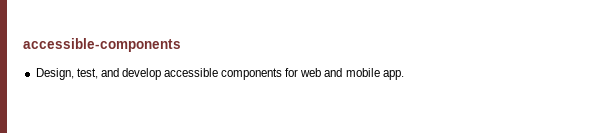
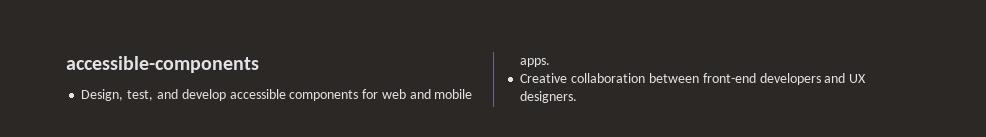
[382,70,404,80] app. -> [520,58,551,67] [520,73,867,85] [520,91,578,103] apps. // Creative collaboration between front-end developers and UX designers.

